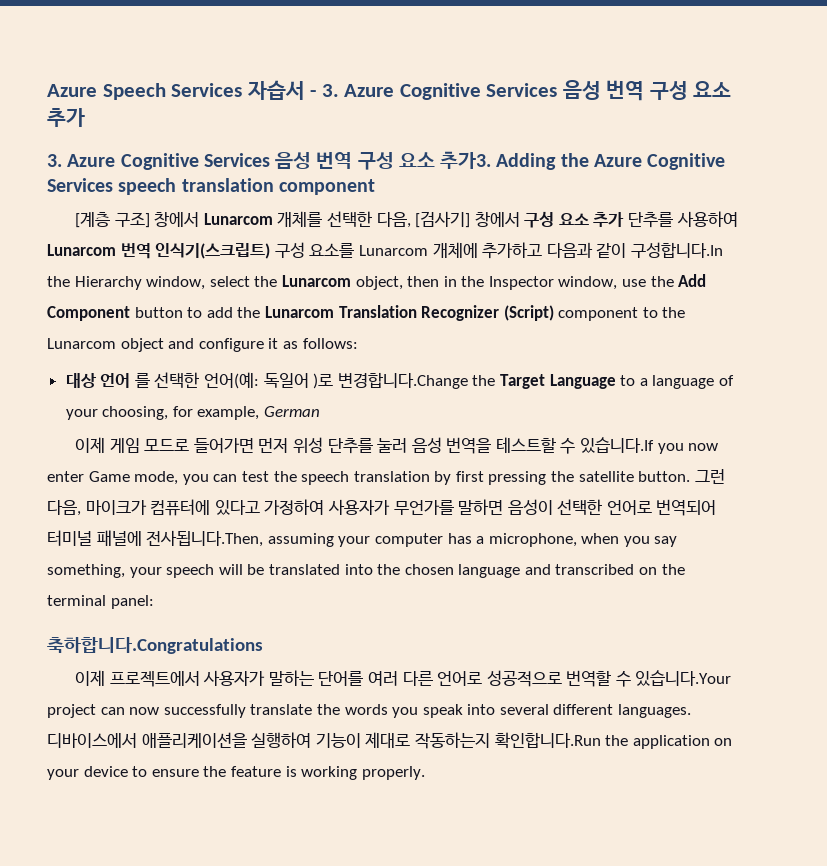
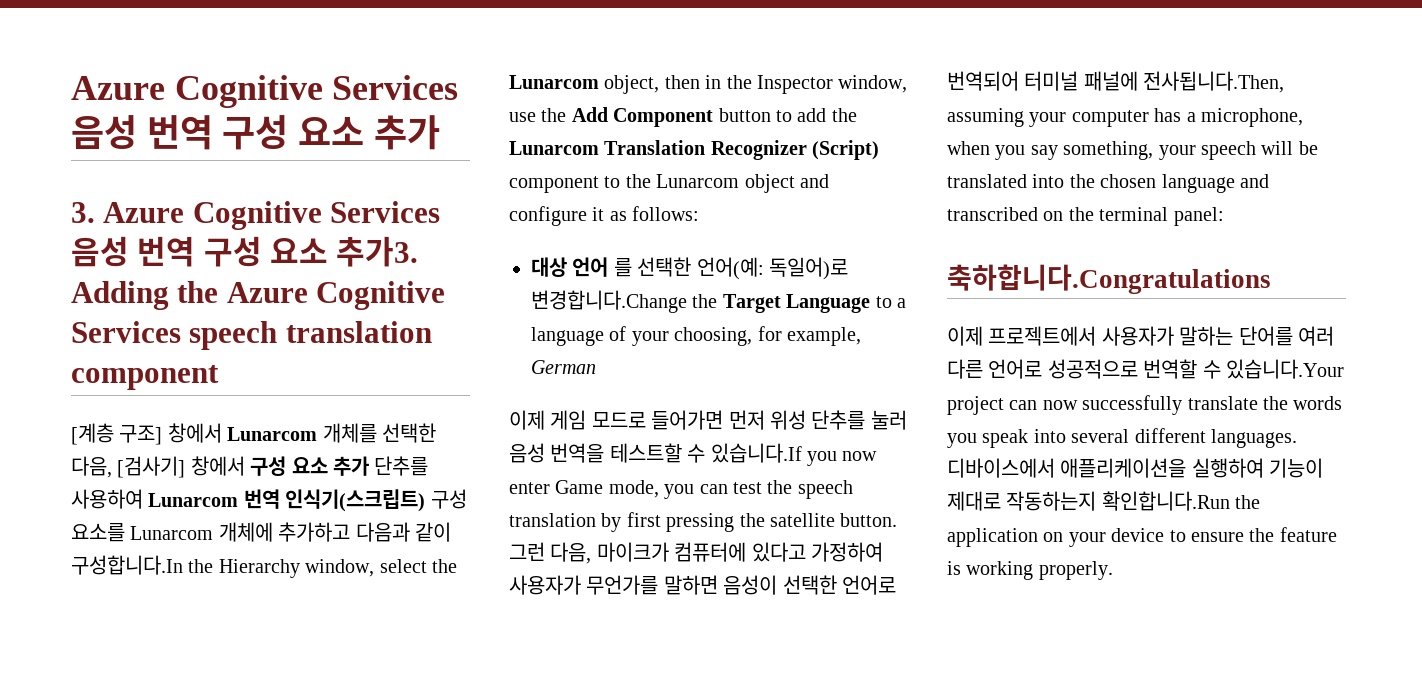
[47,80,395,100] Azure Speech Services 자습서 - 3. Azure -> [71,76,165,100] Azure
[263,373,334,389] 독일어 )로 -> [769,257,848,280] 독일어)로

